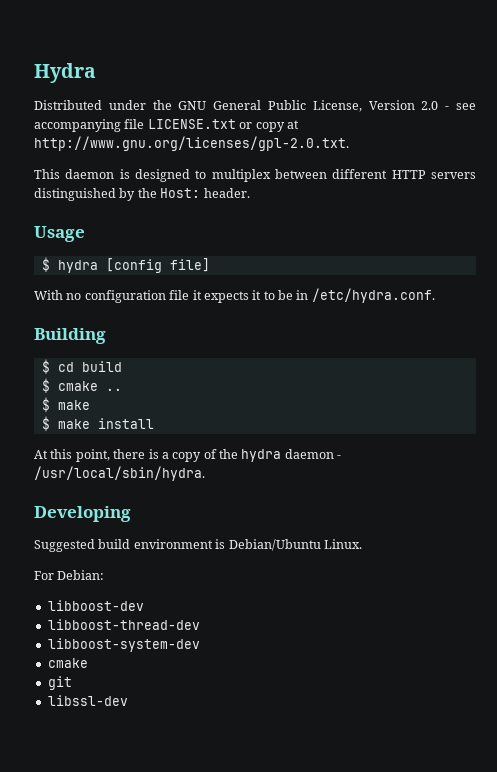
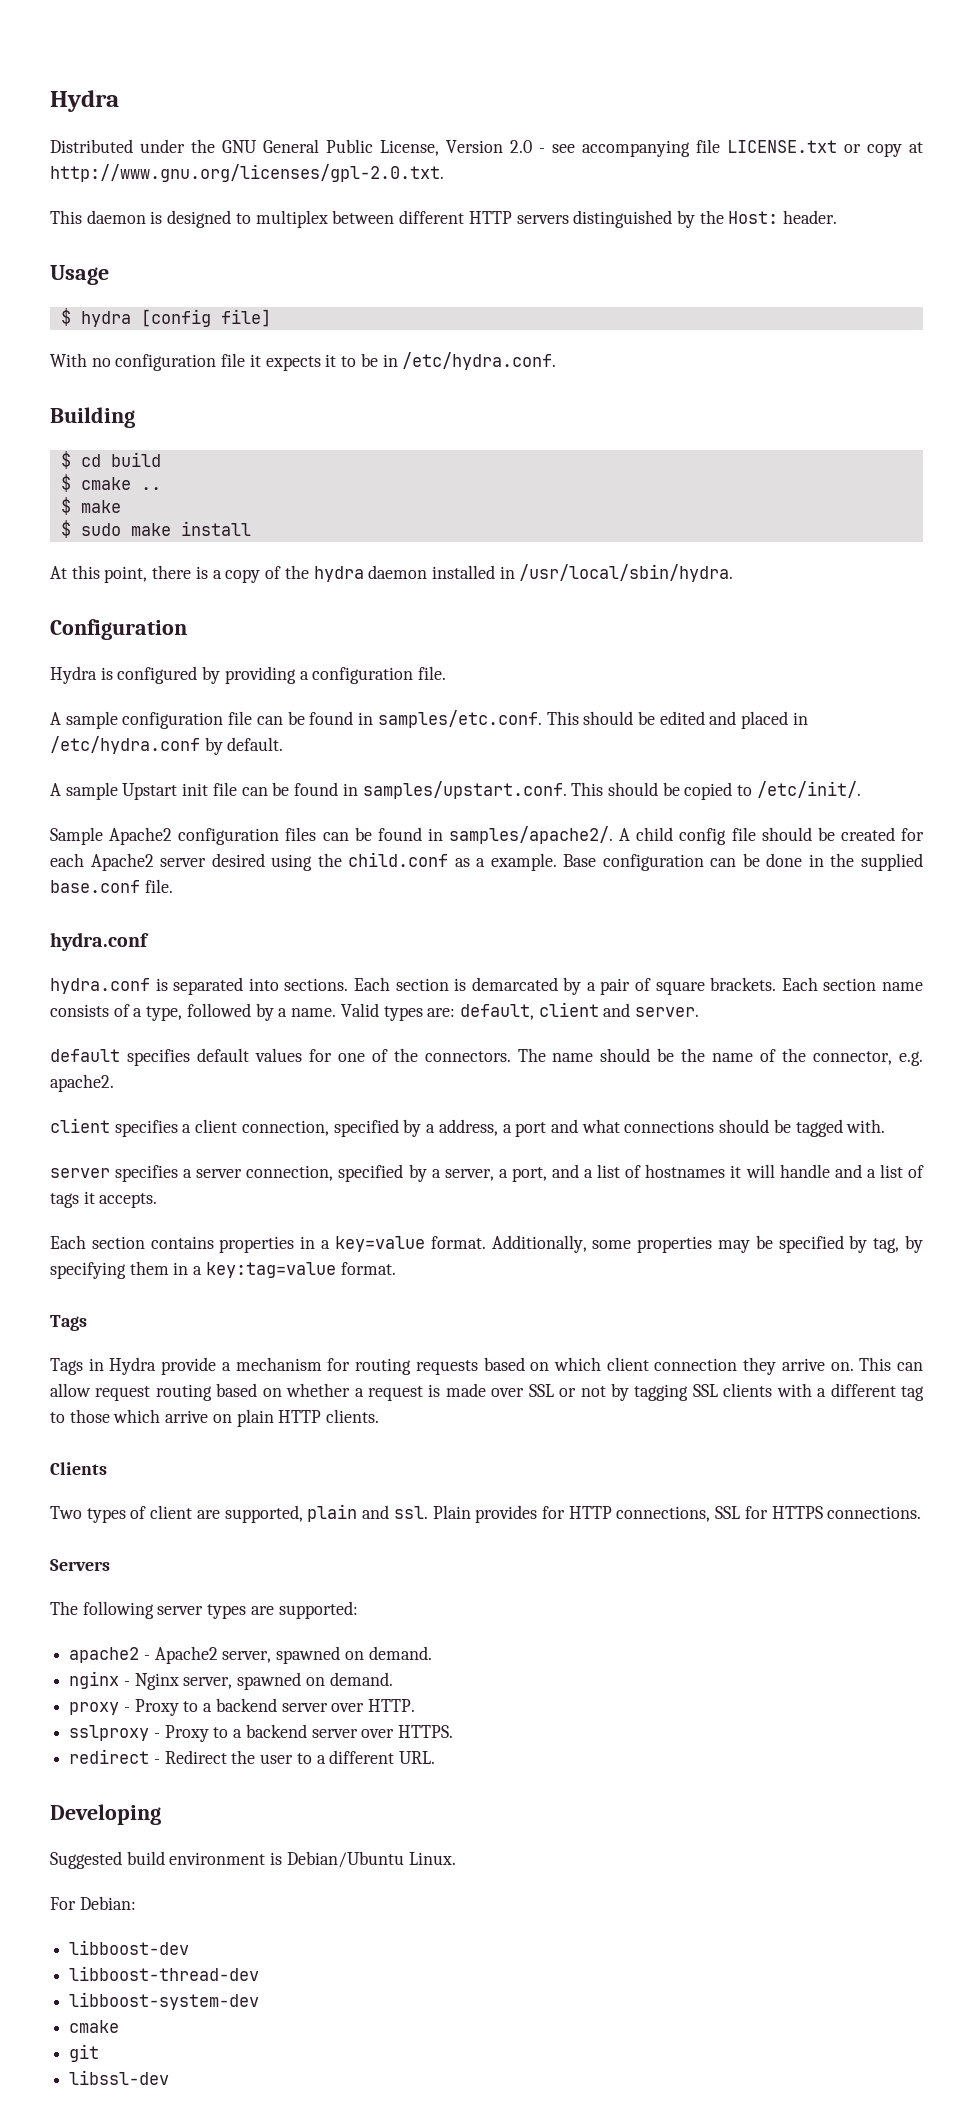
(50, 423) none -> [80,523,121,536] sudo
[337,455,342,459] [34,466,205,481] - /usr/local/sbin/hydra. -> [431,564,734,582] [50,619,187,640] [50,666,447,684] [50,710,808,729] [50,736,284,755] [50,781,861,800] [50,826,924,845] [50,852,923,871] [50,879,173,893] [50,932,149,951] [50,977,924,995] [50,1002,700,1021] [50,1048,924,1066] [50,1074,114,1092] [50,1118,886,1137] [50,1164,925,1182] [50,1191,158,1208] [50,1235,923,1253] [50,1261,396,1279] [50,1315,87,1331] [50,1357,923,1375] [50,1383,925,1401] [50,1409,380,1427] [50,1462,107,1475] [50,1504,922,1523] [50,1559,110,1571] [50,1601,358,1619] [69,1646,432,1664] [69,1671,393,1690] [69,1698,416,1716] [69,1724,454,1742] [69,1749,436,1764] installed in /usr/local/sbin/hydra. // Configuration // Hydra is configured by providing a configuration file. // A sample configuration file can be found in samples/etc.conf. This should be edited and placed in /etc/hydra.conf by default. // A sample Upstart init file can be found in samples/upstart.conf. This should be copied to /etc/init/. // Sample Apache2 configuration files can be found in samples/apache2/. A child config file should be created for each Apache2 server desired using the child.conf as a example. Base configuration can be done in the supplied base.conf file. // hydra.conf // hydra.conf is separated into sections. Each section is demarcated by a pair of square brackets. Each section name consists of a type, followed by a name. Valid types are: default, client and server. // default specifies default values for one of the connectors. The name should be the name of the connector, e.g. apache2. // client specifies a client connection, specified by a address, a port and what connections should be tagged with. // server specifies a server connection, specified by a server, a port, and a list of hostnames it will handle and a list of tags it accepts. // Each section contains properties in a key=value format. Additionally, some properties may be specified by tag, by specifying them in a key:tag=value format. // Tags // Tags in Hydra provide a mechanism for routing requests based on which client connection they arrive on. This can allow request routing based on whether a request is made over SSL or not by tagging SSL clients with a different tag to those which arrive on plain HTTP clients. // Clients // Two types of client are supported, plain and ssl. Plain provides for HTTP connections, SSL for HTTPS connections. // Servers // The following server types are supported: // apache2 - Apache2 server, spawned on demand. // nginx - Nginx server, spawned on demand. // proxy - Proxy to a backend server over HTTP. // sslproxy - Proxy to a backend server over HTTPS. // redirect - Redirect the user to a different URL.

